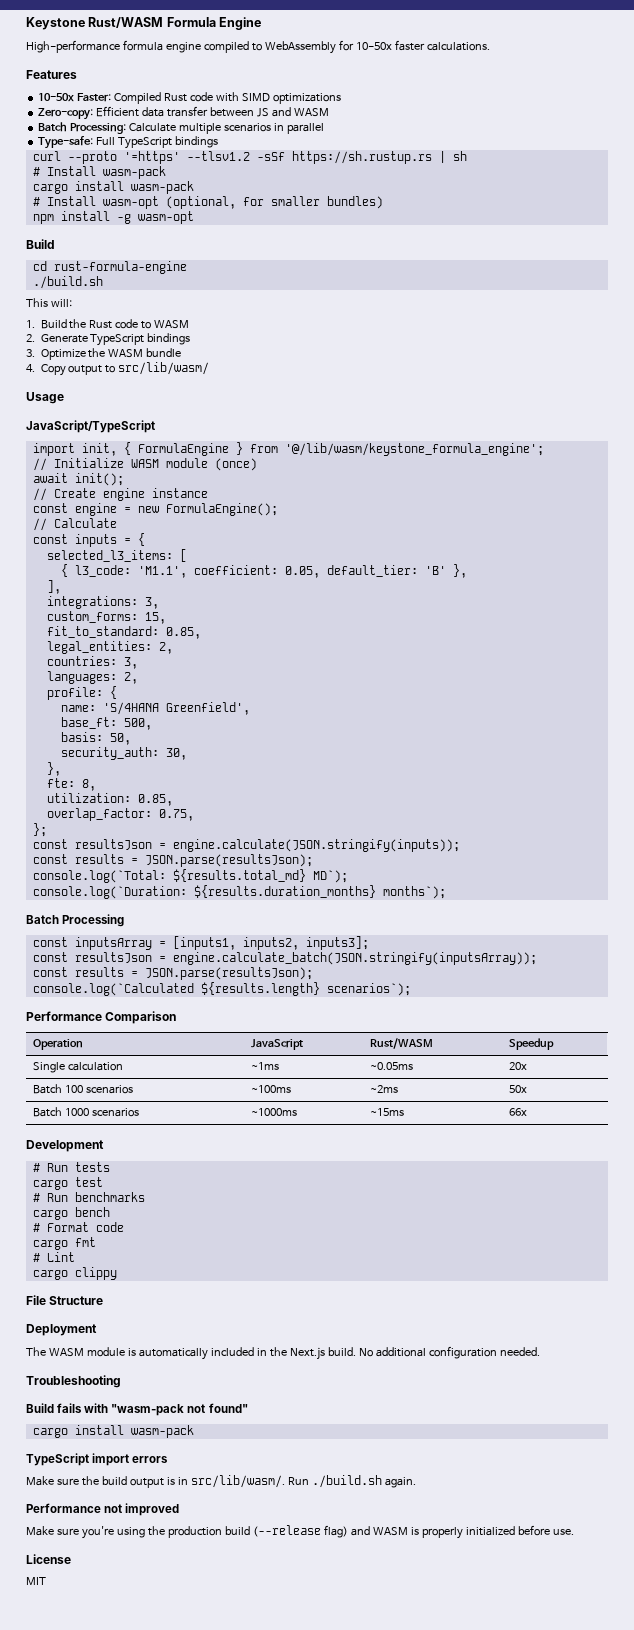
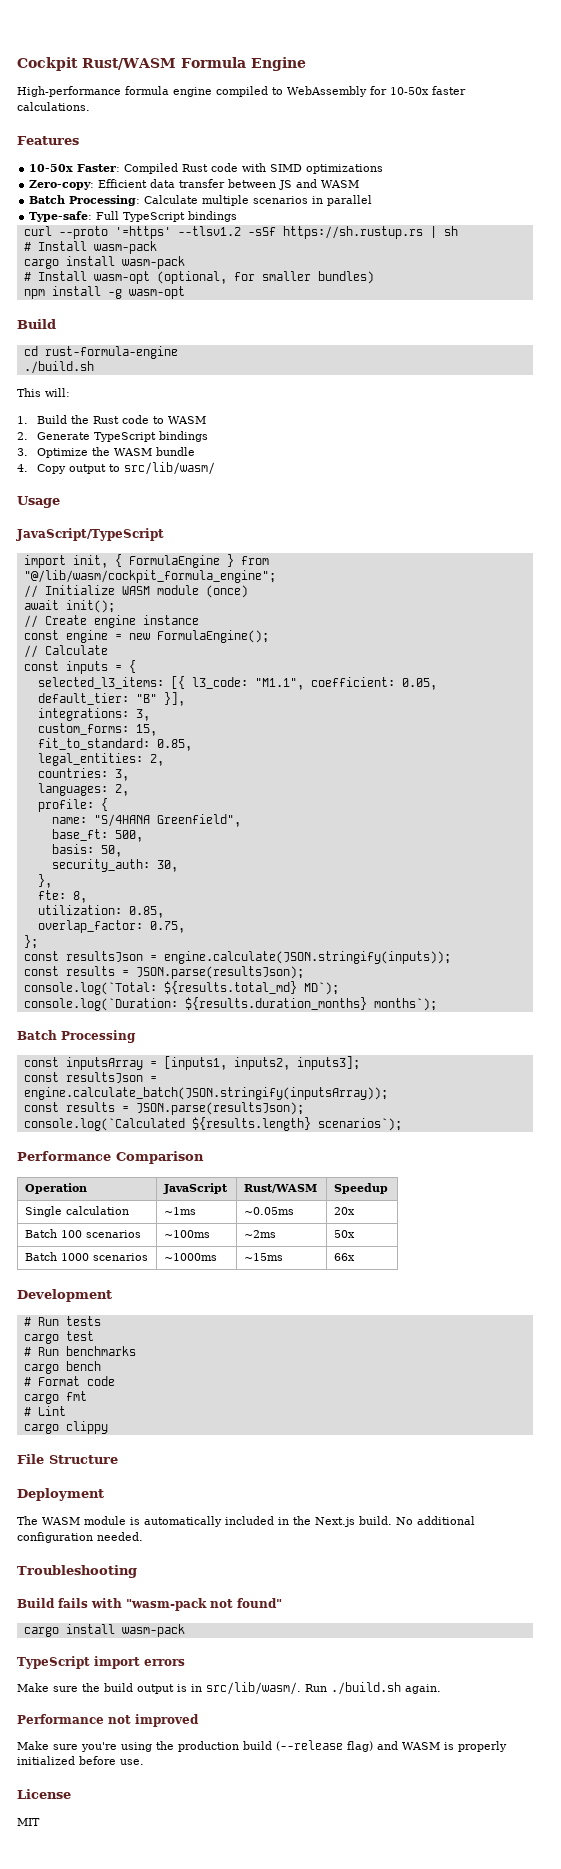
[26,17,85,30] Keystone -> [17,57,78,71] Cockpit
[284,443,544,456] '@/lib/wasm/keystone_formula_engine'; -> [23,570,276,583] "@/lib/wasm/cockpit_formula_engine";
[179,549,187,562] [60,564,467,578] [46,580,61,594] [ // { l3_code: 'M1.1', coefficient: 0.05, default_tier: 'B' }, // ], -> [170,676,437,690] [37,692,185,706] [{ l3_code: "M1.1", coefficient: 0.05, default_tier: "B" }],
[102,702,250,715] 'S/4HANA Greenfield', -> [93,814,241,827] "S/4HANA Greenfield",

